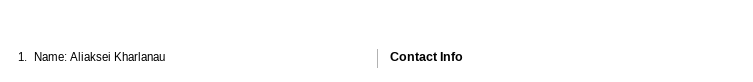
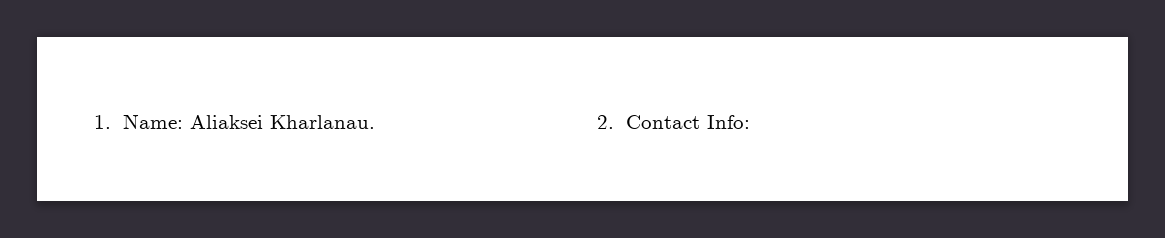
[114,52,166,61] [390,52,464,61] Kharlanau // Contact Info -> [270,115,376,129] [597,115,751,129] Kharlanau. // 2. Contact Info:

